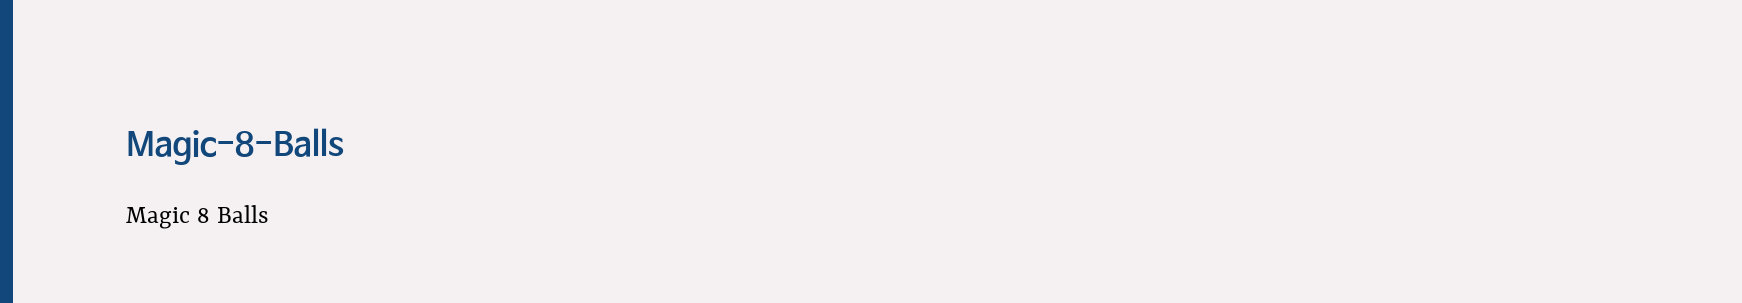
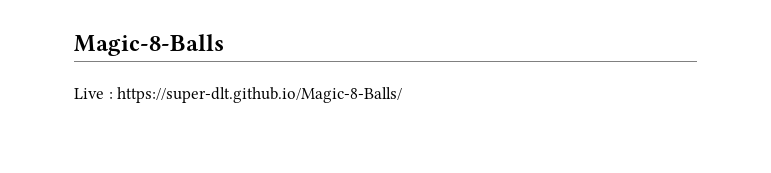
[126,205,270,229] Magic 8 Balls -> [74,87,403,103] Live : https://super-dlt.github.io/Magic-8-Balls/

